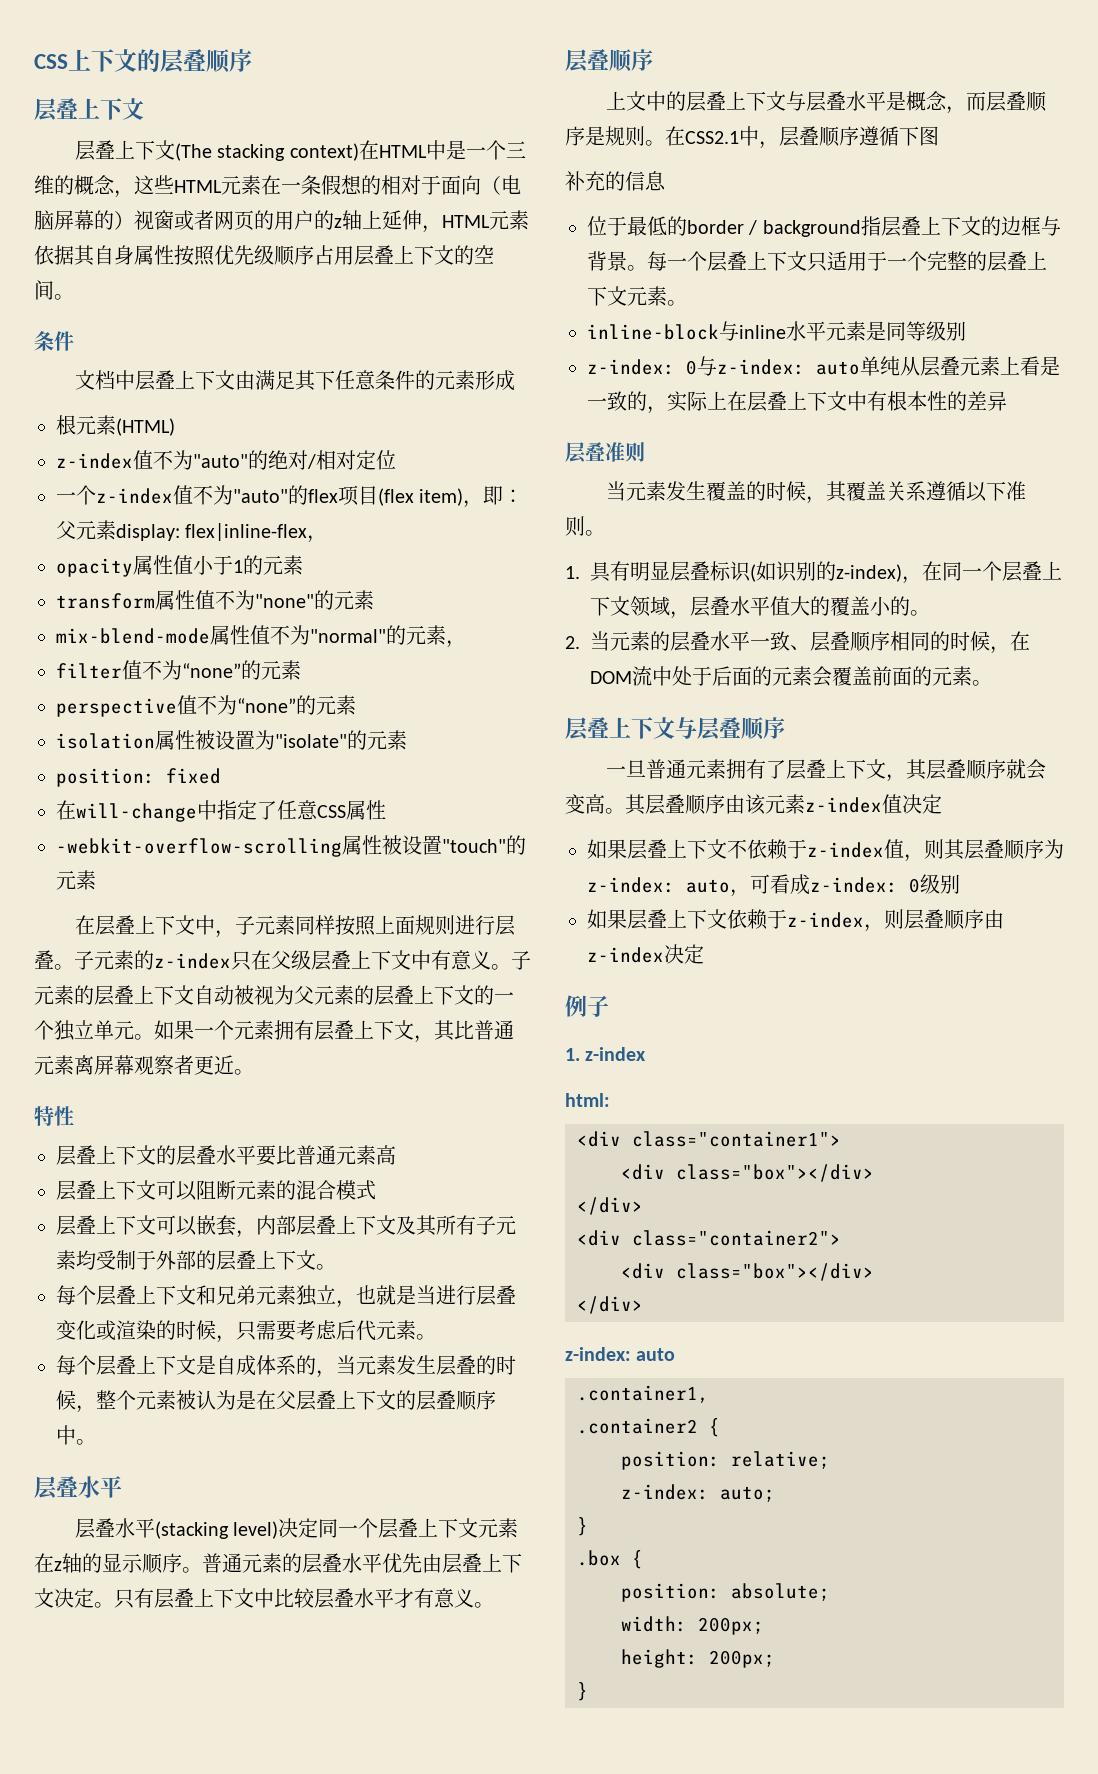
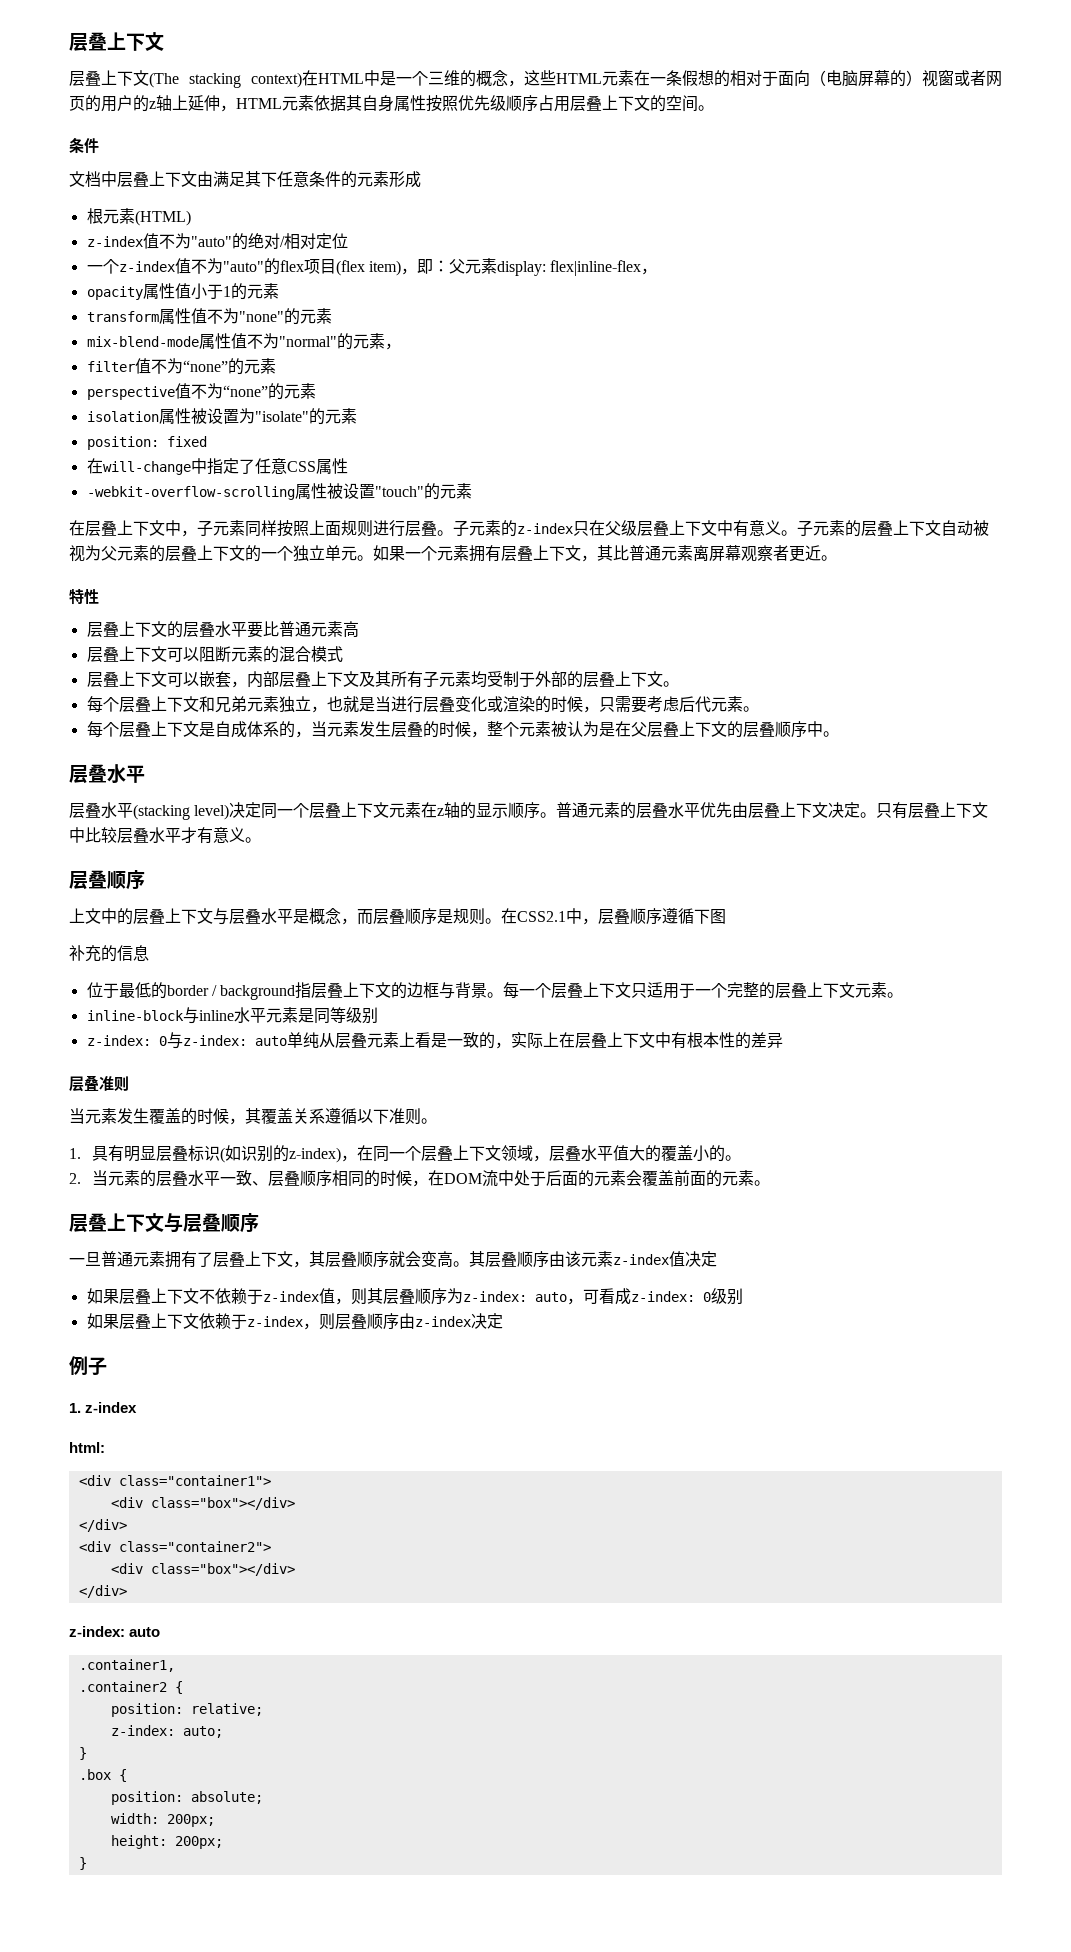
[34,49,252,73] CSS上下文的层叠顺序 // -> (69, 42) none

